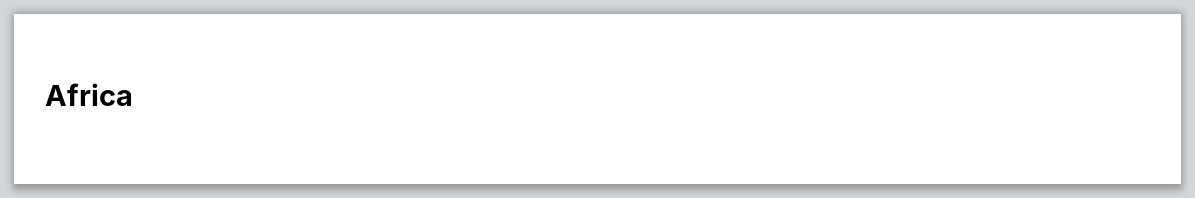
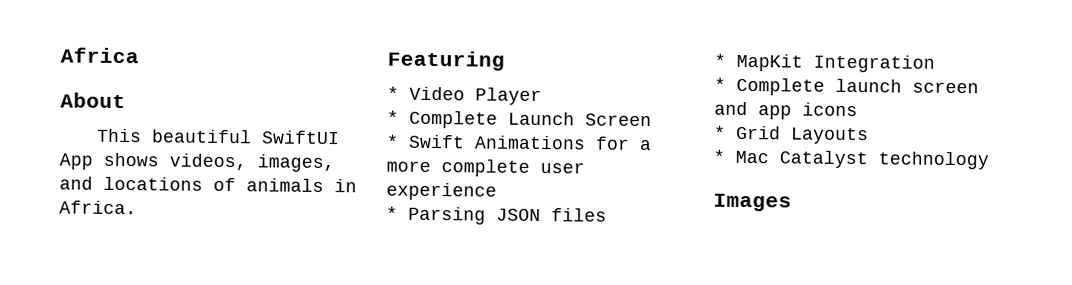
(133, 94) none -> [60,92,126,109] [95,128,340,145] [59,152,335,173] [59,176,357,193] [59,200,137,215] [387,50,505,71] [387,86,542,106] [387,110,652,129] [386,134,652,151] [386,159,585,177] [386,182,497,201] [386,206,607,225] [714,53,935,73] [714,77,979,96] [714,101,858,120] [714,125,869,145] [713,149,989,170] [713,193,792,212] // About // This beautiful SwiftUI App shows videos, images, and locations of animals in Africa. // Featuring // * Video Player // * Complete Launch Screen // * Swift Animations for a more complete user experience // * Parsing JSON files // * MapKit Integration // * Complete launch screen and app icons // * Grid Layouts // * Mac Catalyst technology // Images

